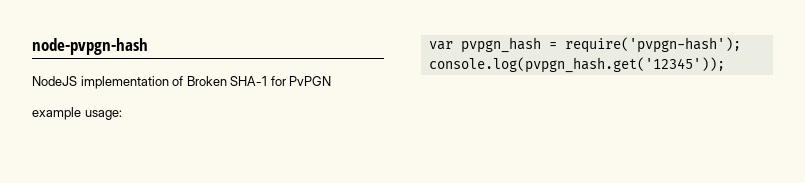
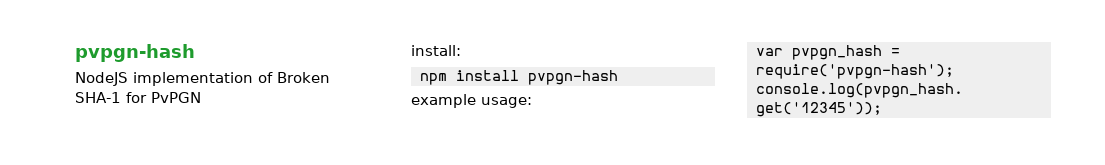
[32,38,148,55] node-pvpgn-hash -> [75,44,195,62] pvpgn-hash
(332, 81) none -> [411,45,461,56] [420,70,618,85] // install: // npm install pvpgn-hash

